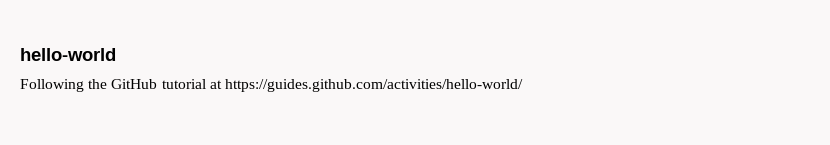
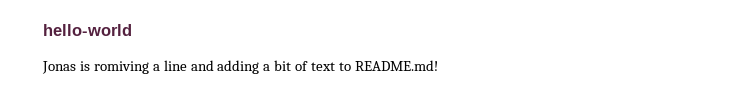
[20,79,523,92] Following the GitHub tutorial at https://guides.github.com/activities/hello-world/ -> [42,60,438,74] Jonas is romiving a line and adding a bit of text to README.md!

